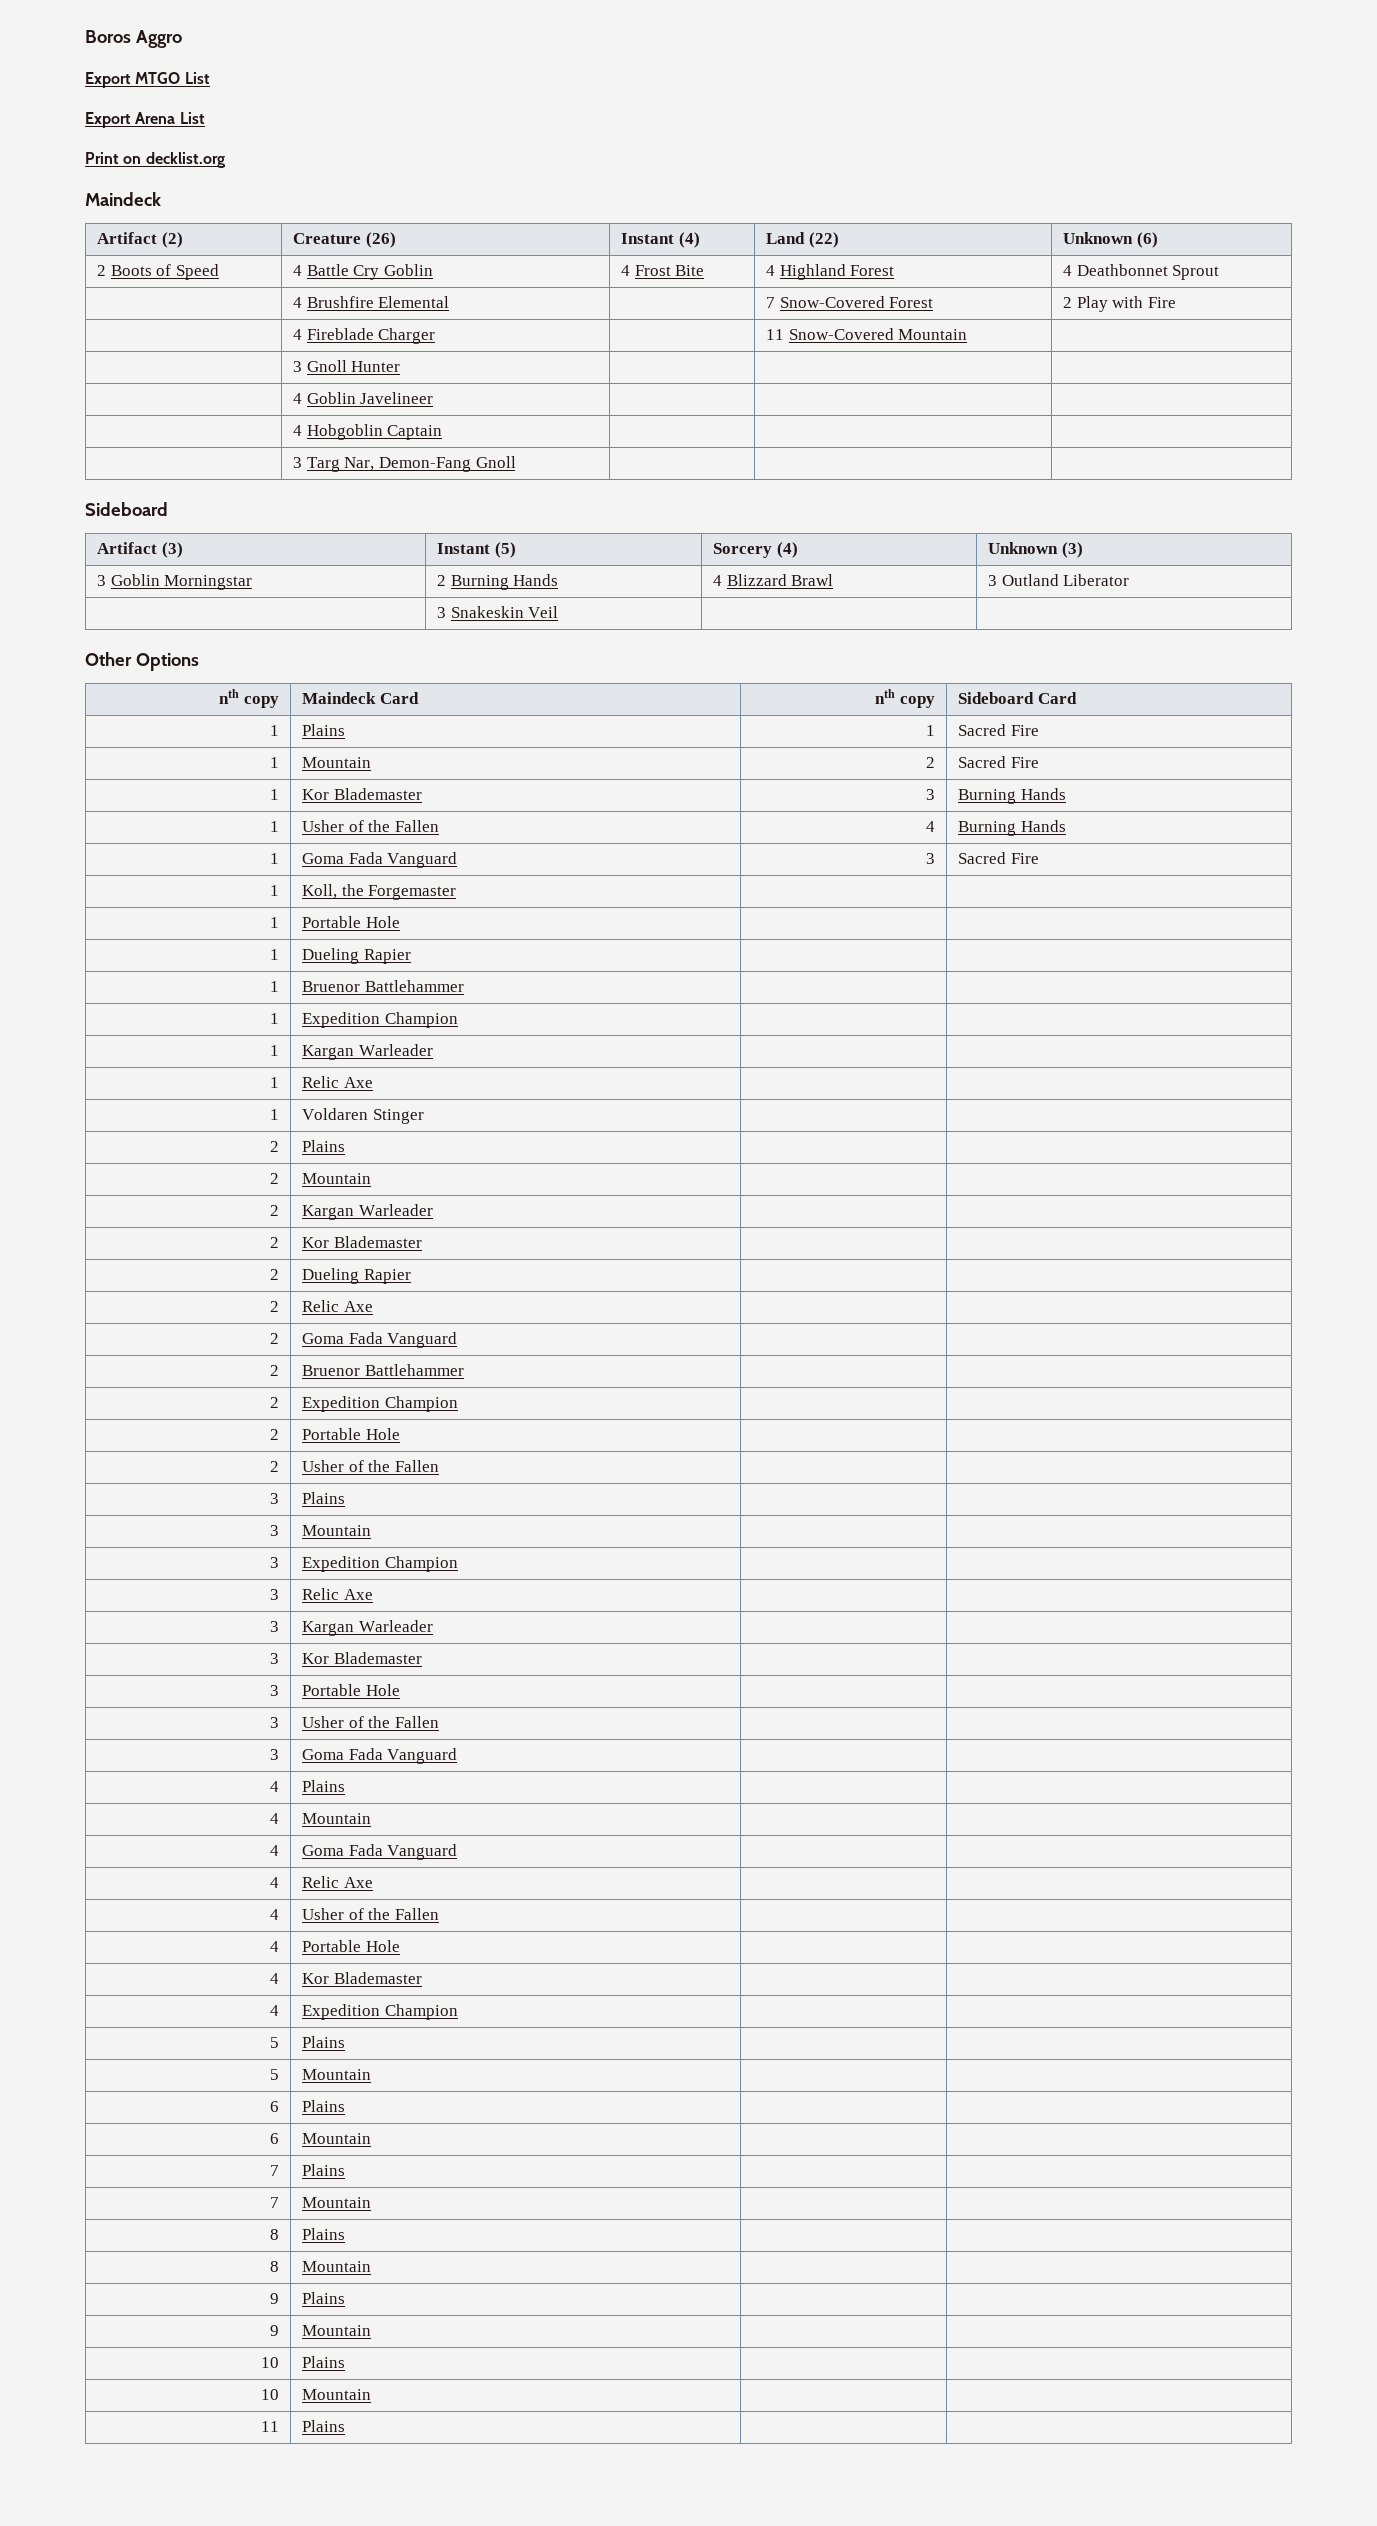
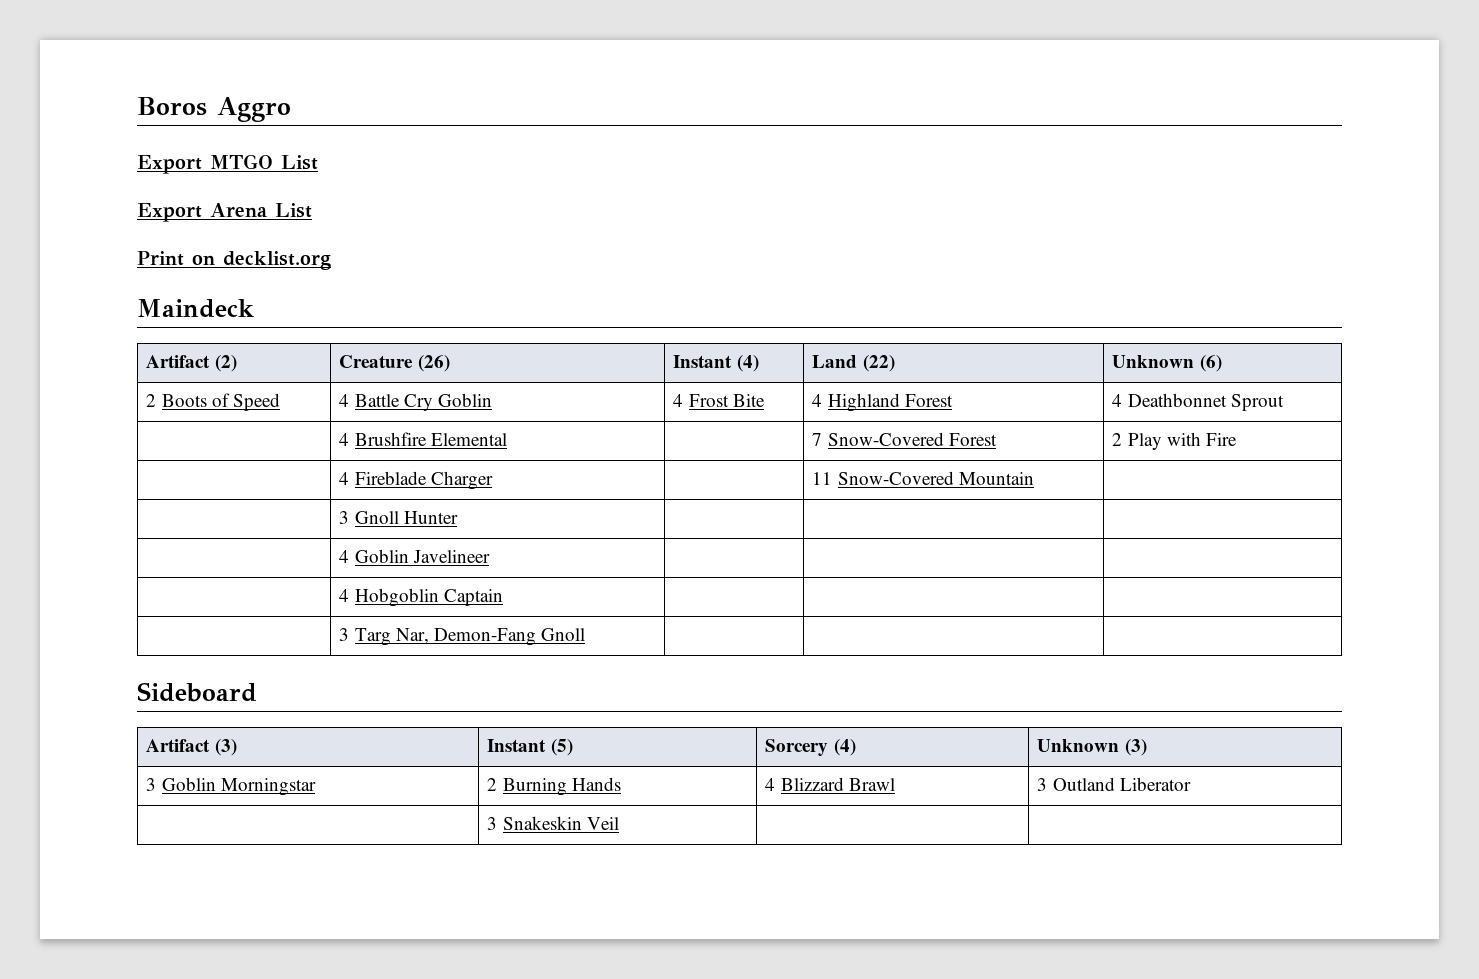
[85,652,199,671] [219,689,279,708] [302,692,419,704] [875,689,935,708] [958,692,1077,704] [269,725,279,736] [302,724,346,736] [925,725,935,736] [958,724,1039,736] [269,757,279,768] [302,757,372,768] [925,757,935,768] [958,756,1039,768] [269,789,279,800] [302,788,422,800] [925,789,935,800] [958,788,1066,804] [269,821,279,832] [302,820,439,832] [925,821,935,832] [958,820,1066,836] [269,853,279,864] [302,852,458,868] [925,853,935,864] [958,852,1039,864] [269,885,279,896] [302,884,457,900] [269,917,279,928] [302,916,400,928] [269,949,279,960] [302,948,411,964] [269,981,279,992] [302,980,464,992] [269,1013,279,1024] [302,1012,458,1028] [269,1045,279,1056] [302,1044,433,1060] [269,1077,279,1088] [302,1076,373,1088] [269,1109,279,1120] [302,1108,424,1124] [269,1141,279,1152] [302,1140,346,1152] [269,1173,279,1184] [302,1173,372,1184] [269,1205,279,1216] [302,1204,433,1220] [269,1237,279,1248] [302,1236,422,1248] [269,1269,279,1280] [302,1268,411,1284] [269,1301,279,1312] [302,1300,373,1312] [269,1333,279,1344] [302,1332,458,1348] [269,1365,279,1376] [302,1364,464,1376] [269,1397,279,1408] [302,1396,458,1412] [269,1429,279,1440] [302,1428,400,1440] [269,1461,279,1472] [302,1460,439,1472] [269,1493,279,1504] [302,1492,346,1504] [269,1525,279,1536] [302,1525,372,1536] [269,1557,279,1568] [302,1556,458,1572] [269,1589,279,1600] [302,1588,373,1600] [269,1621,279,1632] [302,1620,433,1636] [269,1653,279,1664] [302,1652,422,1664] [269,1685,279,1696] [302,1684,400,1696] [269,1717,279,1728] [302,1716,439,1728] [269,1749,279,1760] [302,1748,458,1764] [269,1781,279,1792] [302,1780,346,1792] [269,1813,279,1824] [302,1813,372,1824] [269,1845,279,1856] [302,1844,458,1860] [269,1877,279,1888] [302,1876,373,1888] [269,1909,279,1920] [302,1908,439,1920] [269,1941,279,1952] [302,1940,400,1952] [269,1973,279,1984] [302,1972,422,1984] [269,2005,279,2016] [302,2004,458,2020] [269,2037,279,2048] [302,2036,346,2048] [269,2069,279,2080] [302,2069,372,2080] [269,2101,279,2112] [302,2100,346,2112] [269,2133,279,2144] [302,2133,372,2144] [269,2165,279,2176] [302,2164,346,2176] [269,2197,279,2208] [302,2197,372,2208] [269,2229,279,2240] [302,2228,346,2240] [269,2261,279,2272] [302,2261,372,2272] [269,2293,279,2304] [302,2292,346,2304] [269,2325,279,2336] [302,2325,372,2336] [260,2357,279,2368] [302,2356,346,2368] [260,2389,279,2400] [302,2389,372,2400] [260,2421,279,2432] [302,2420,346,2432] // Other Options // nth copy | Maindeck Card | nth copy | Sideboard Card // 1 | Plains | 1 | Sacred Fire // 1 | Mountain | 2 | Sacred Fire // 1 | Kor Blademaster | 3 | Burning Hands // 1 | Usher of the Fallen | 4 | Burning Hands // 1 | Goma Fada Vanguard | 3 | Sacred Fire // 1 | Koll, the Forgemaster | | // 1 | Portable Hole | | // 1 | Dueling Rapier | | // 1 | Bruenor Battlehammer | | // 1 | Expedition Champion | | // 1 | Kargan Warleader | | // 1 | Relic Axe | | // 1 | Voldaren Stinger | | // 2 | Plains | | // 2 | Mountain | | // 2 | Kargan Warleader | | // 2 | Kor Blademaster | | // 2 | Dueling Rapier | | // 2 | Relic Axe | | // 2 | Goma Fada Vanguard | | // 2 | Bruenor Battlehammer | | // 2 | Expedition Champion | | // 2 | Portable Hole | | // 2 | Usher of the Fallen | | // 3 | Plains | | // 3 | Mountain | | // 3 | Expedition Champion | | // 3 | Relic Axe | | // 3 | Kargan Warleader | | // 3 | Kor Blademaster | | // 3 | Portable Hole | | // 3 | Usher of the Fallen | | // 3 | Goma Fada Vanguard | | // 4 | Plains | | // 4 | Mountain | | // 4 | Goma Fada Vanguard | | // 4 | Relic Axe | | // 4 | Usher of the Fallen | | // 4 | Portable Hole | | // 4 | Kor Blademaster | | // 4 | Expedition Champion | | // 5 | Plains | | // 5 | Mountain | | // 6 | Plains | | // 6 | Mountain | | // 7 | Plains | | // 7 | Mountain | | // 8 | Plains | | // 8 | Mountain | | // 9 | Plains | | // 9 | Mountain | | // 10 | Plains | | // 10 | Mountain | | // 11 | Plains | | -> (619, 823) none

